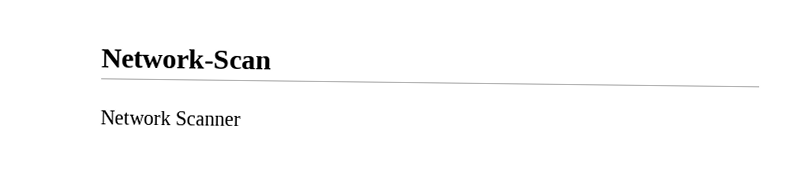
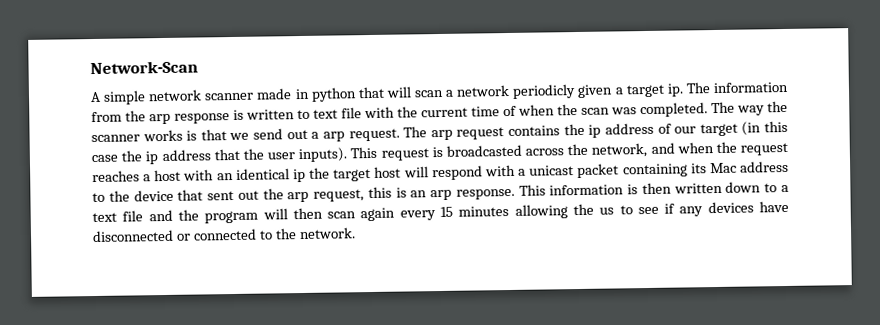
[100,110,242,127] Network Scanner -> [90,81,789,105] [91,100,788,125] [91,120,788,143] [91,141,788,165] [92,160,789,183] [92,181,790,203] [92,200,789,224] [92,227,356,243] A simple network scanner made in python that will scan a network periodicly given a target ip. The information from the arp response is written to text file with the current time of when the scan was completed. The way the scanner works is that we send out a arp request. The arp request contains the ip address of our target (in this case the ip address that the user inputs). This request is broadcasted across the network, and when the request reaches a host with an identical ip the target host will respond with a unicast packet containing its Mac address to the device that sent out the arp request, this is an arp response. This information is then written down to a text file and the program will then scan again every 15 minutes allowing the us to see if any devices have disconnected or connected to the network.

